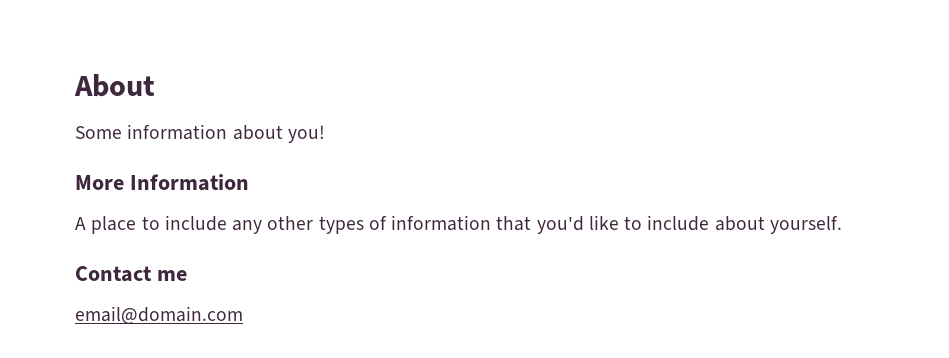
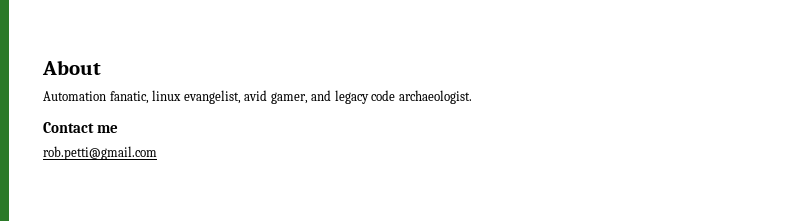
[75,124,325,143] [75,174,249,191] [75,215,842,234] Some information about you! // More Information // A place to include any other types of information that you'd like to include about yourself. -> [43,90,472,104] Automation fanatic, linux evangelist, avid gamer, and legacy code archaeologist.
[75,306,243,324] email@domain.com -> [43,146,157,160] rob.petti@gmail.com

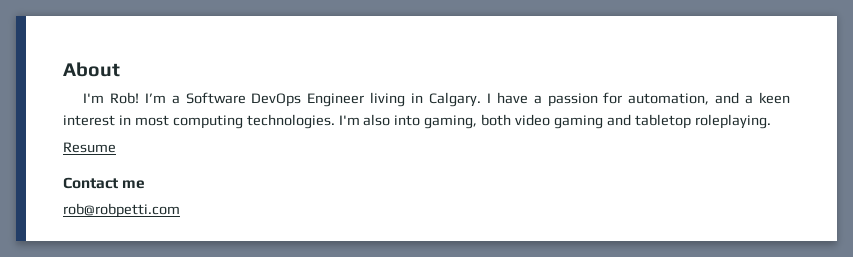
[43,90,472,104] Automation fanatic, linux evangelist, avid gamer, and legacy code archaeologist. -> [83,92,790,107] [63,114,771,129] [63,142,116,153] I'm Rob! I’m a Software DevOps Engineer living in Calgary. I have a passion for automation, and a keen interest in most computing technologies. I'm also into gaming, both video gaming and tabletop roleplaying. // Resume
[43,146,157,160] rob.petti@gmail.com -> [63,203,180,218] rob@robpetti.com

